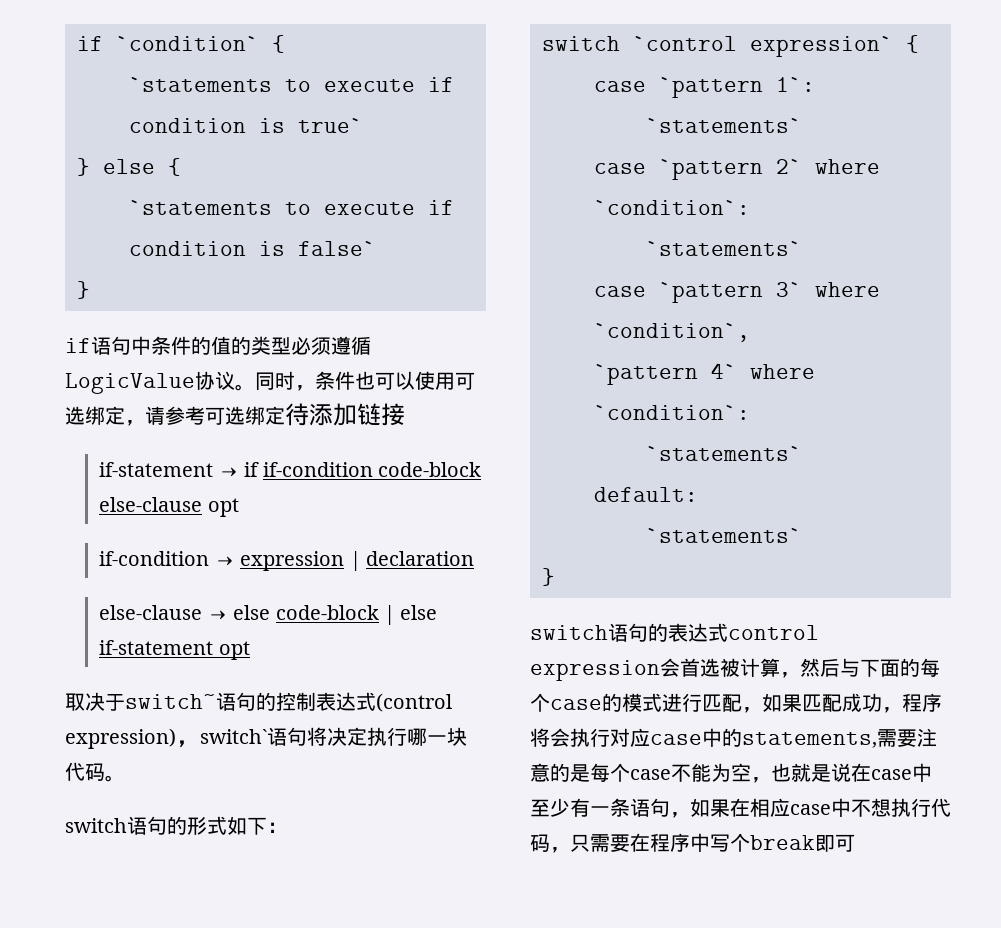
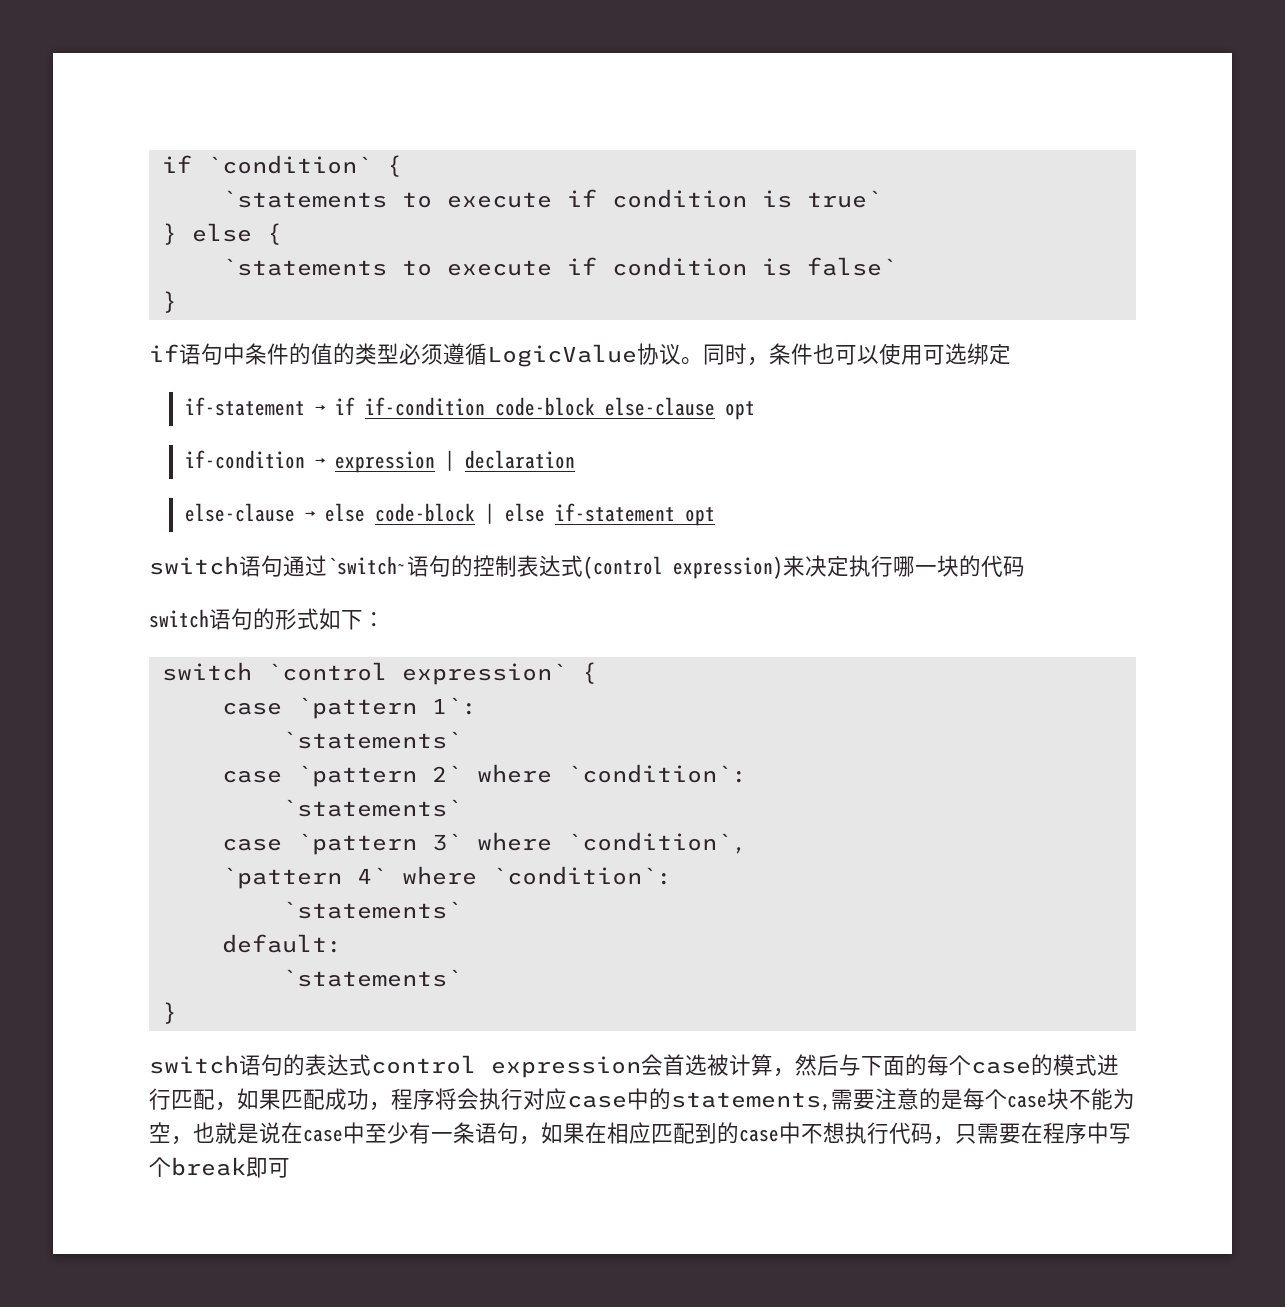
[125,403,405,426] ，请参考可选绑定待添加链接 -> (1011, 354) none
[65,692,216,711] 取决于switch~ -> [149,555,407,577] switch语句通过`switch~
[176,727,327,747] ，switch`语句将 -> [783,555,805,577] 来
[65,762,125,782] 代码。 -> [959,555,1025,577] 的代码
(671, 774) none -> [1047,1088,1069,1110] 块
(790, 807) none -> [651,1122,739,1144] 匹配到的

